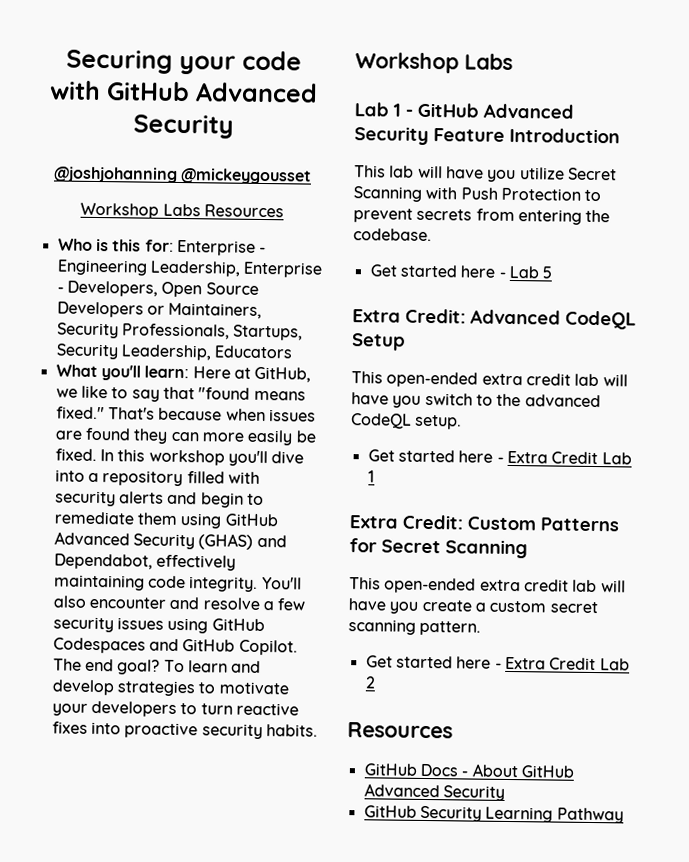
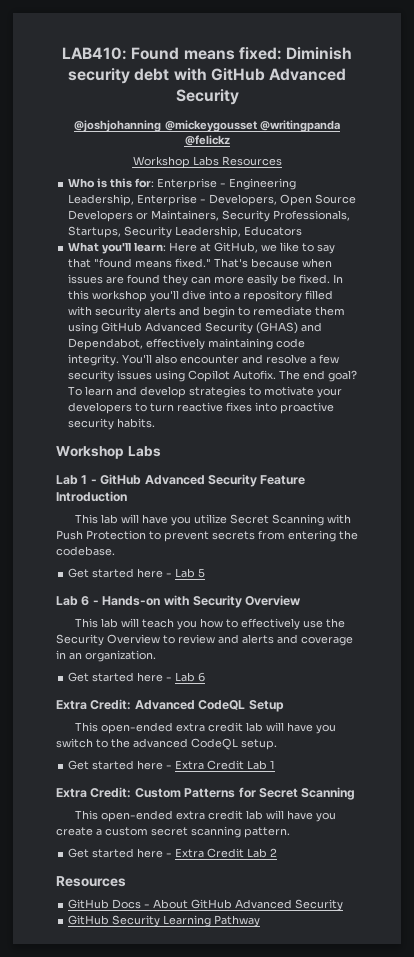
[66,49,302,75] Securing your code -> [61,47,353,60] [67,68,170,84] LAB410: Found means fixed: Diminish security debt
(313, 176) none -> [259,120,340,132] [184,135,230,146] @writingpanda @felickz
[211,618,265,632] [52,637,298,656] GitHub Codespaces and GitHub Copilot. -> [188,370,277,382] Copilot Autofix.
(553, 272) none -> [56,595,302,608] [74,618,345,630] [56,634,353,646] [56,650,156,662] [68,672,206,682] // Lab 6 - Hands-on with Security Overview // This lab will teach you how to effectively use the Security Overview to review and alerts and coverage in an organization. // Get started here - Lab 6

